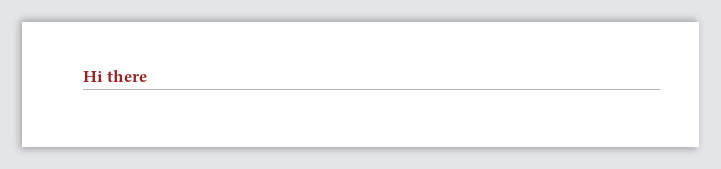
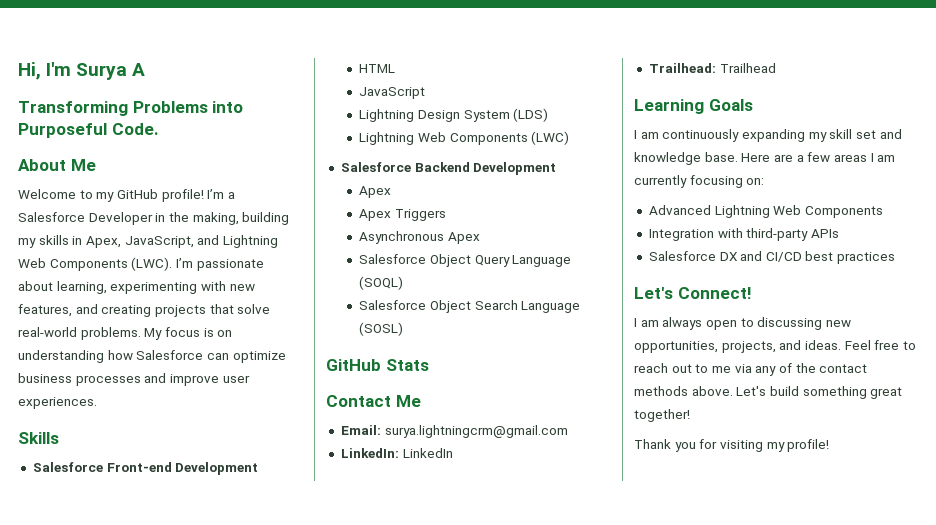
[83,70,147,82] Hi there -> [18,62,146,80] [18,101,244,116] [18,123,159,138] [18,159,96,171] [18,189,235,202] [18,212,290,225] [18,235,278,248] [18,257,264,271] [18,281,255,294] [18,304,271,317] [18,327,233,340] [18,350,286,363] [18,373,250,386] [18,397,97,409] [18,432,59,444] [32,462,259,475] [359,64,396,73] [359,87,426,99] [359,108,549,122] [359,131,570,145] [340,162,557,175] [359,186,392,198] [359,209,447,221] [359,231,481,244] [359,254,572,267] [359,276,404,290] [359,300,581,313] [359,322,404,336] [326,359,429,371] [326,395,421,407] [340,425,568,438] [340,448,453,458] [648,63,776,73] [634,99,753,114] [634,129,902,142] [634,152,896,165] [634,175,765,188] [648,205,883,218] [648,228,839,241] [648,251,896,264] [634,287,752,299] [634,317,851,330] [634,340,916,353] [634,363,868,376] [634,386,903,399] [634,409,690,422] [634,439,830,452] Hi, I'm Surya A // Transforming Problems into Purposeful Code. // About Me // Welcome to my GitHub profile! I’m a Salesforce Developer in the making, building my skills in Apex, JavaScript, and Lightning Web Components (LWC). I’m passionate about learning, experimenting with new features, and creating projects that solve real-world problems. My focus is on understanding how Salesforce can optimize business processes and improve user experiences. // Skills // Salesforce Front-end Development // HTML // JavaScript // Lightning Design System (LDS) // Lightning Web Components (LWC) // Salesforce Backend Development // Apex // Apex Triggers // Asynchronous Apex // Salesforce Object Query Language (SOQL) // Salesforce Object Search Language (SOSL) // GitHub Stats // Contact Me // Email: surya.lightningcrm@gmail.com // LinkedIn: LinkedIn // Trailhead: Trailhead // Learning Goals // I am continuously expanding my skill set and knowledge base. Here are a few areas I am currently focusing on: // Advanced Lightning Web Components // Integration with third-party APIs // Salesforce DX and CI/CD best practices // Let's Connect! // I am always open to discussing new opportunities, projects, and ideas. Feel free to reach out to me via any of the contact methods above. Let's build something great together! // Thank you for visiting my profile!

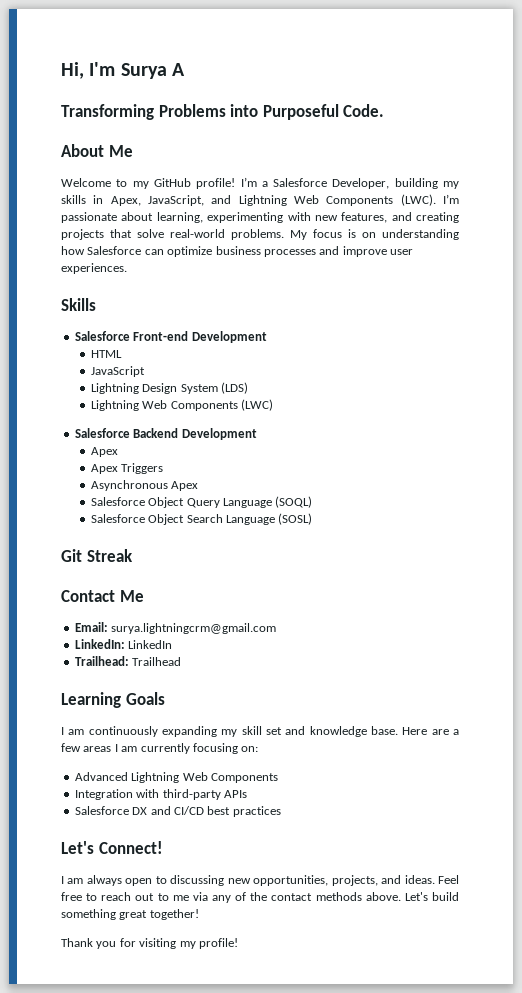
[88,212,239,225] Developer in the making, -> [332,178,390,189] Developer,
[326,359,429,371] GitHub Stats -> [61,549,133,562] Git Streak

